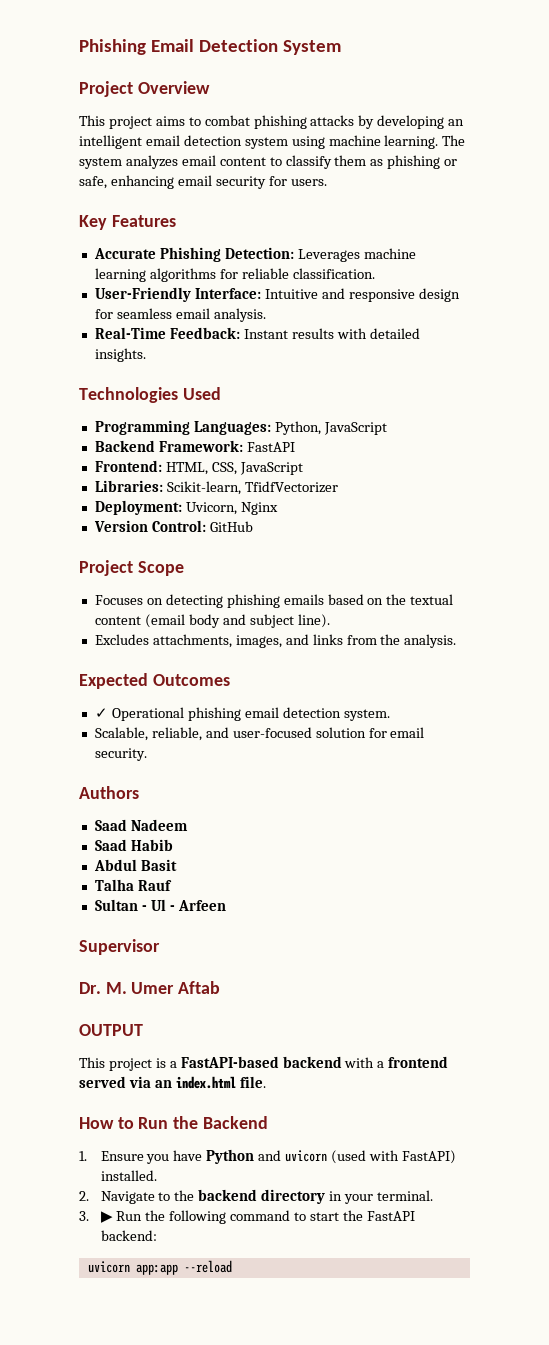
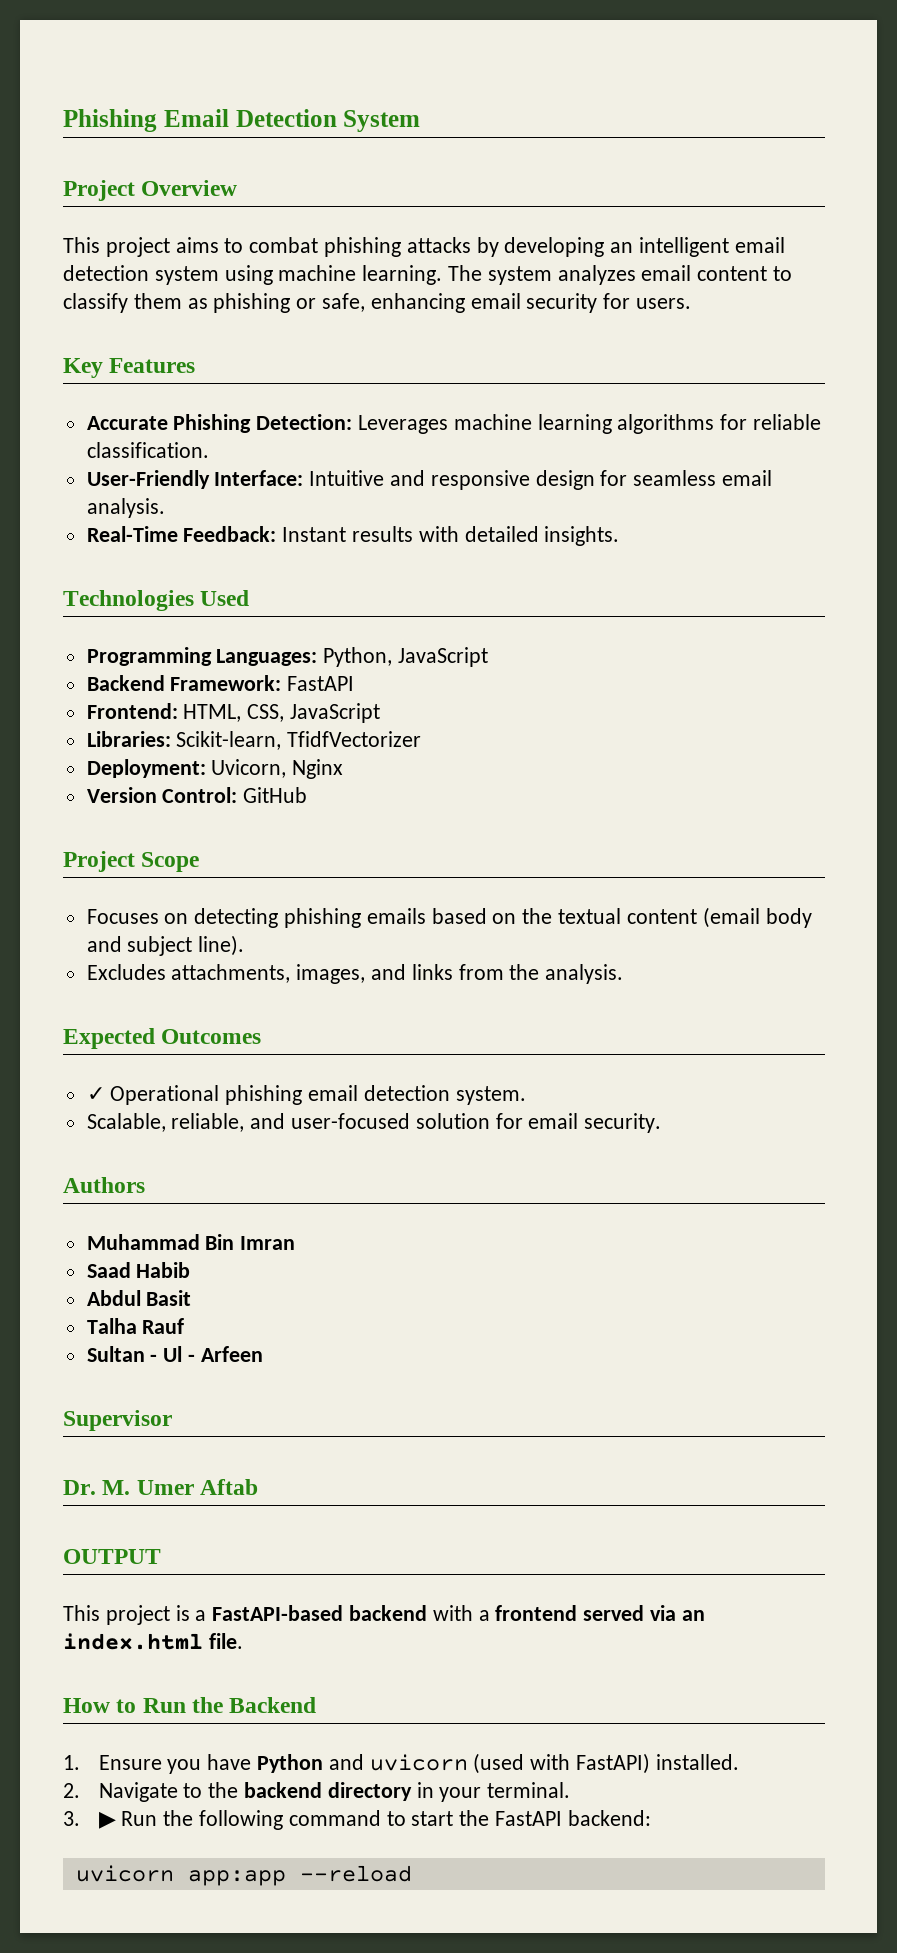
[94,819,188,831] Saad Nadeem -> [86,1234,296,1250] Muhammad Bin Imran

